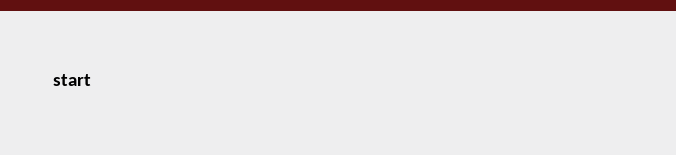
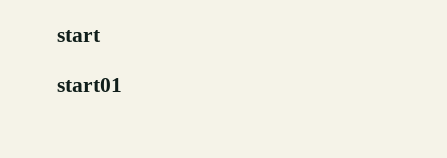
(91, 80) none -> [57,78,122,92] // start01

